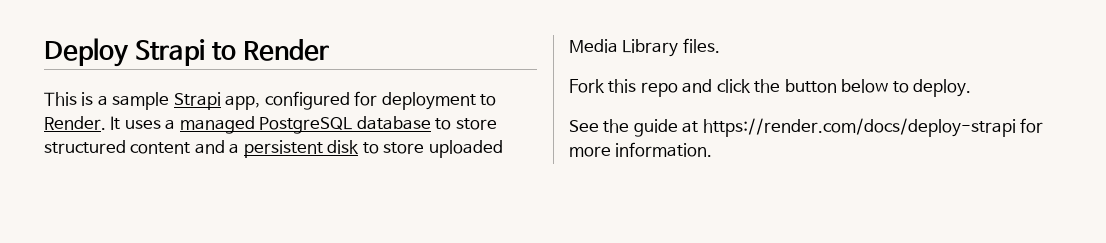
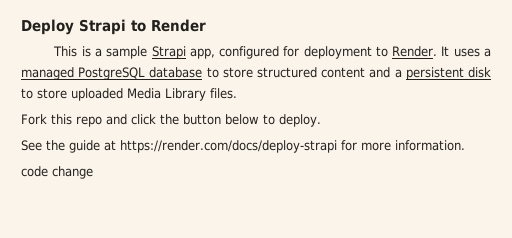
(713, 149) none -> [21,166,93,179] // code change

